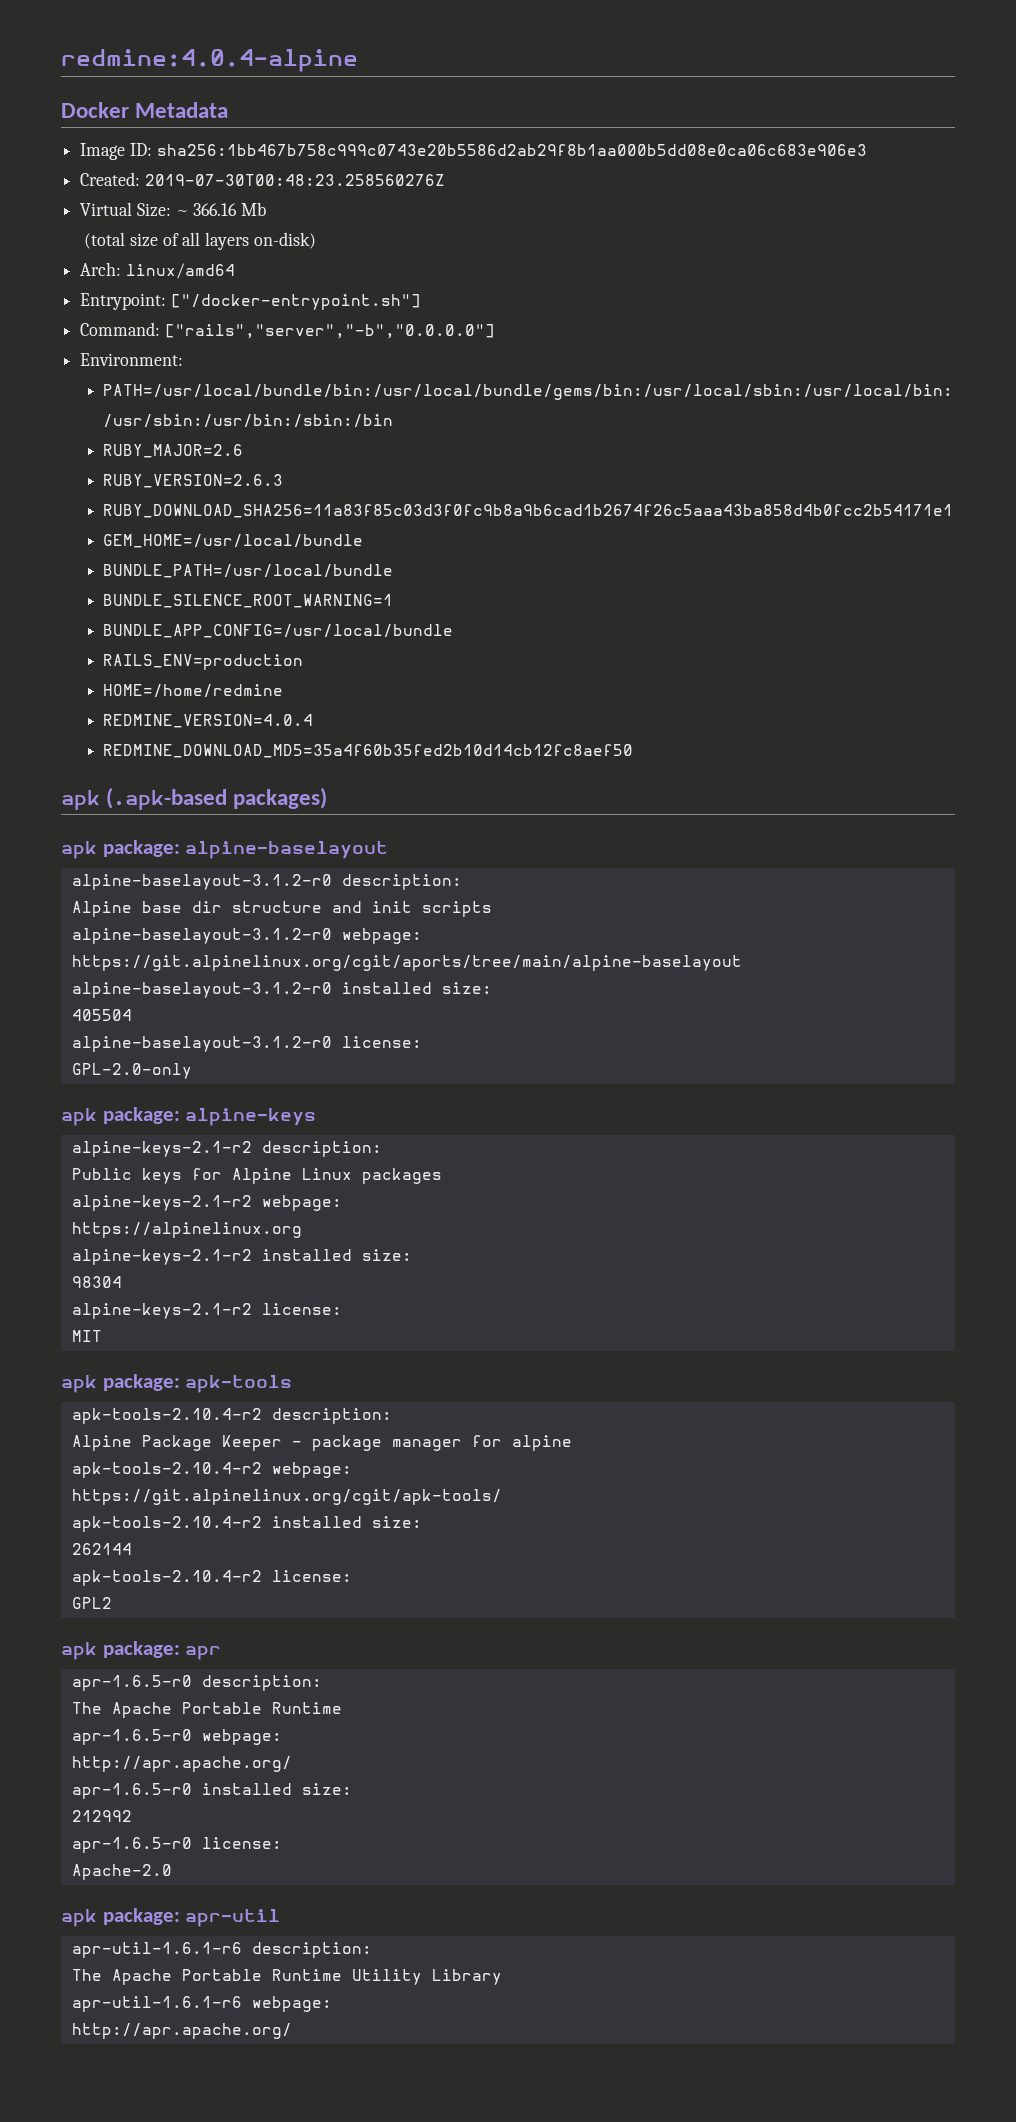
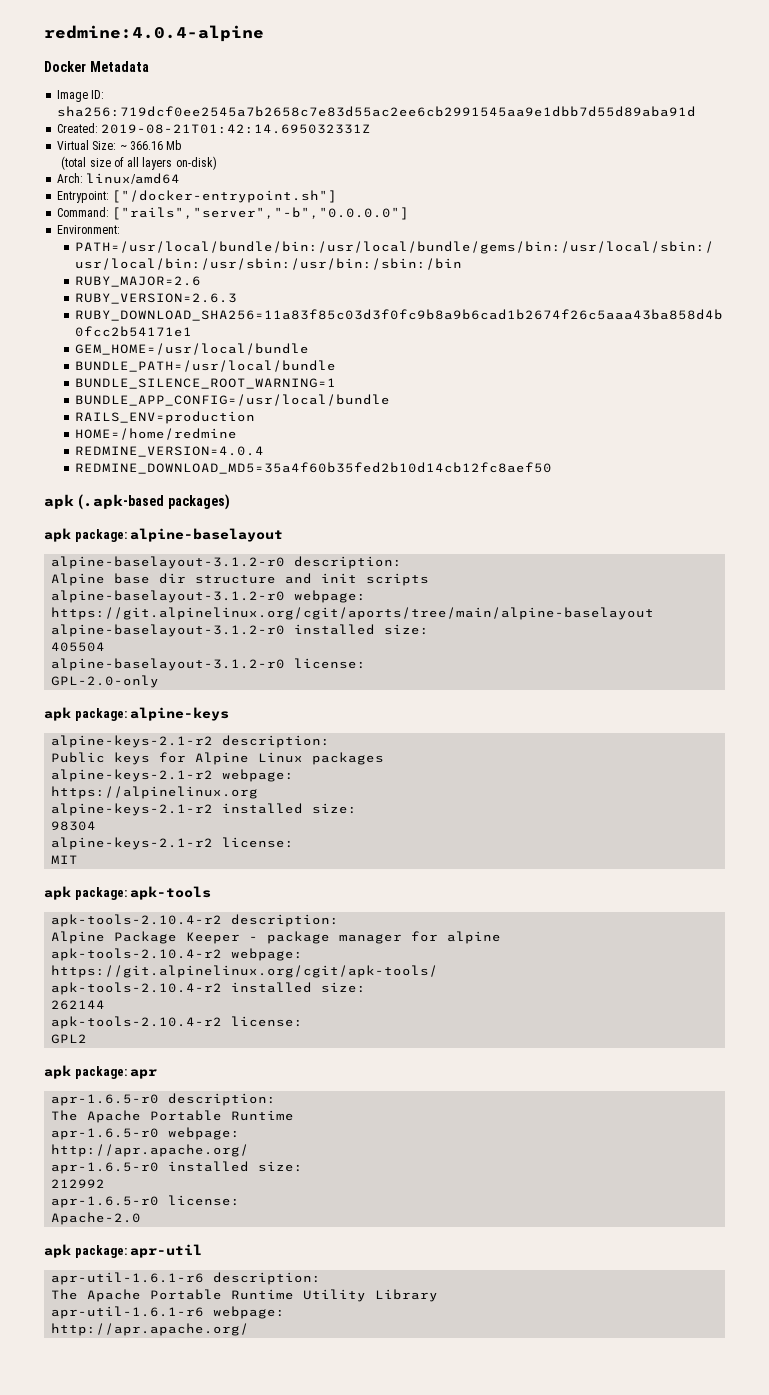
[156,144,867,156] sha256:1bb467b758c999c0743e20b5586d2ab29f8b1aa000b5dd08e0ca06c683e906e3 -> [57,106,697,117] sha256:719dcf0ee2545a7b2658c7e83d55ac2ee6cb2991545aa9e1dbb7d55d89aba91d
[144,174,445,186] 2019-07-30T00:48:23.258560276Z -> [101,124,372,134] 2019-08-21T01:42:14.695032331Z

